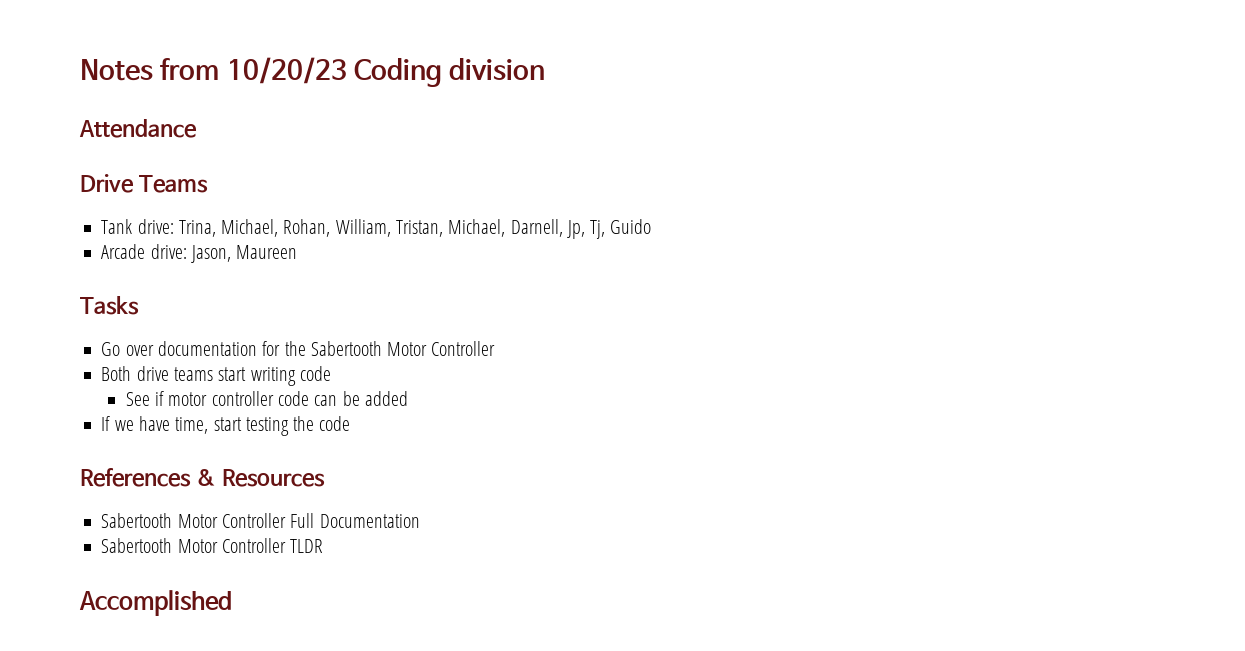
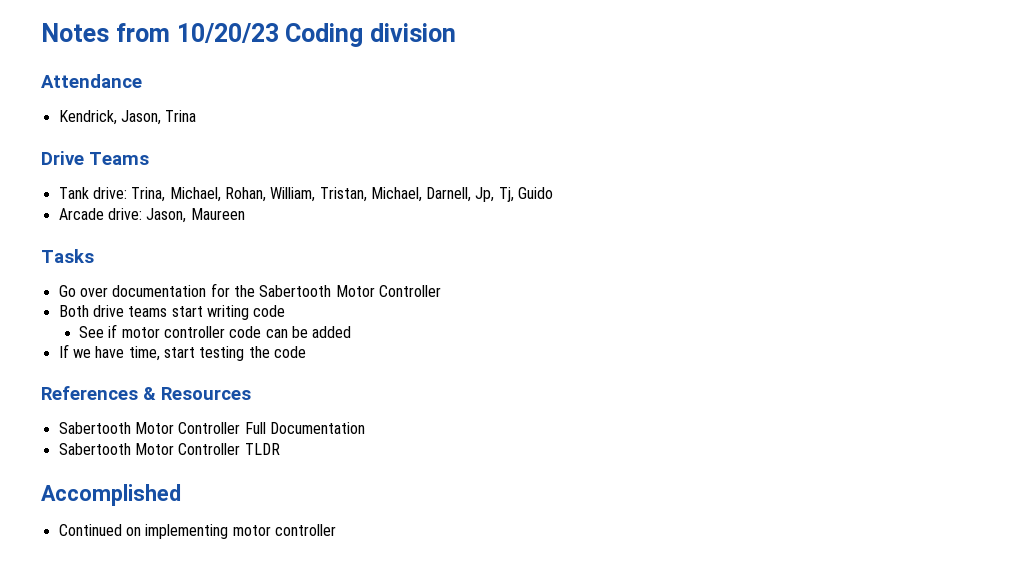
(197, 128) none -> [58,110,197,125] // Kendrick, Jason, Trina
(232, 603) none -> [58,524,336,539] // Continued on implementing motor controller

